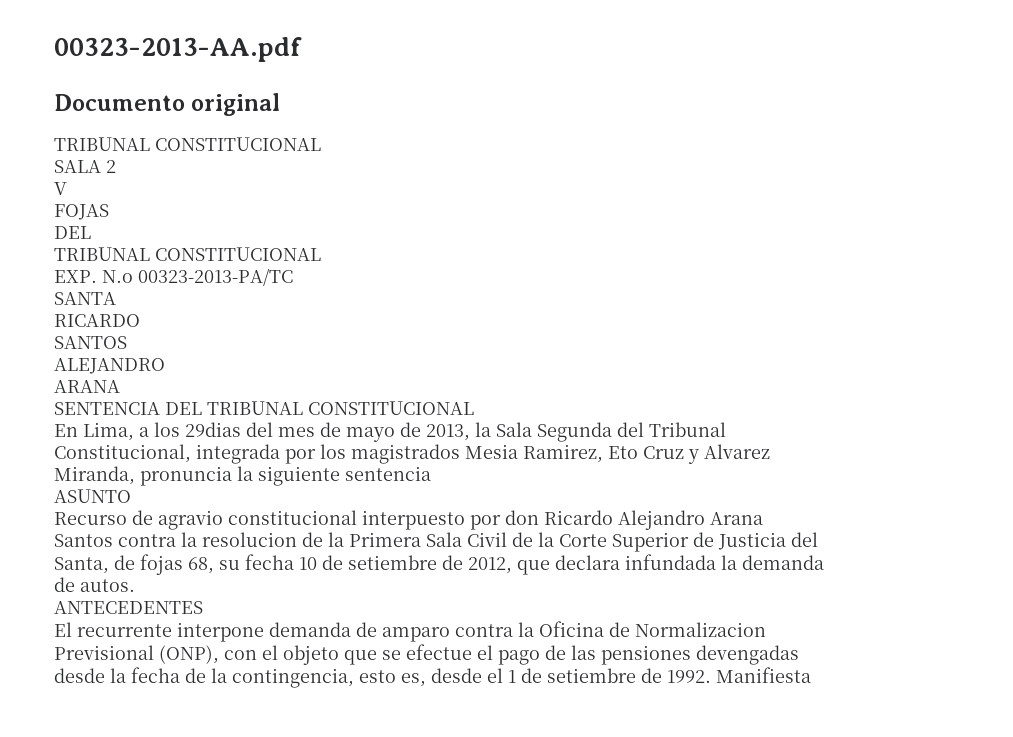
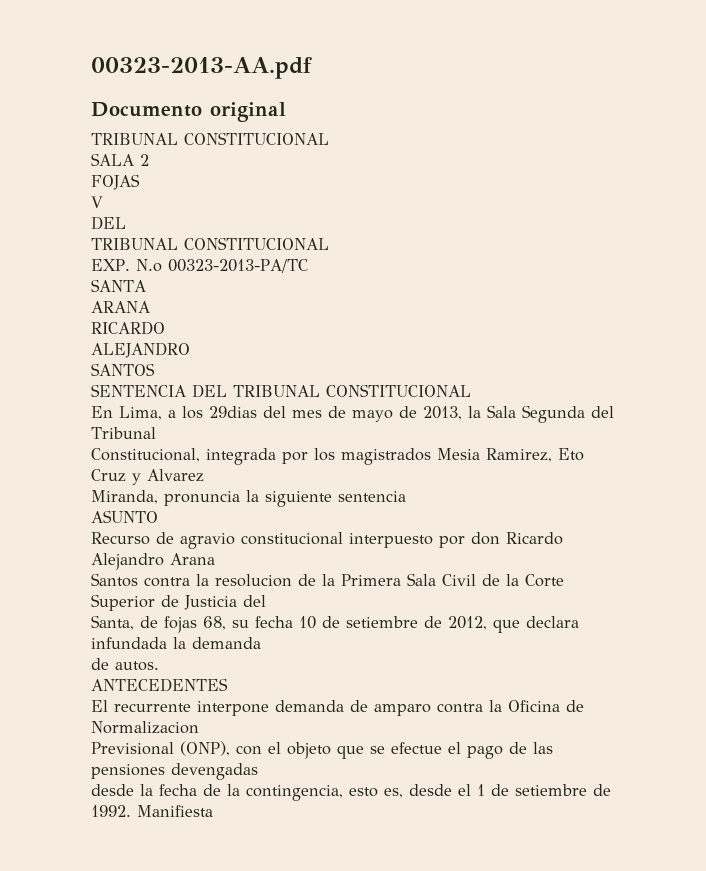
(116, 166) none -> [91,174,140,190] // FOJAS
[54,204,109,220] // FOJAS -> (103, 202) none
(116, 298) none -> [91,301,150,313] // ARANA
[54,336,127,349] // SANTOS -> (165, 328) none
[54,380,120,393] ARANA -> [91,363,155,376] SANTOS

